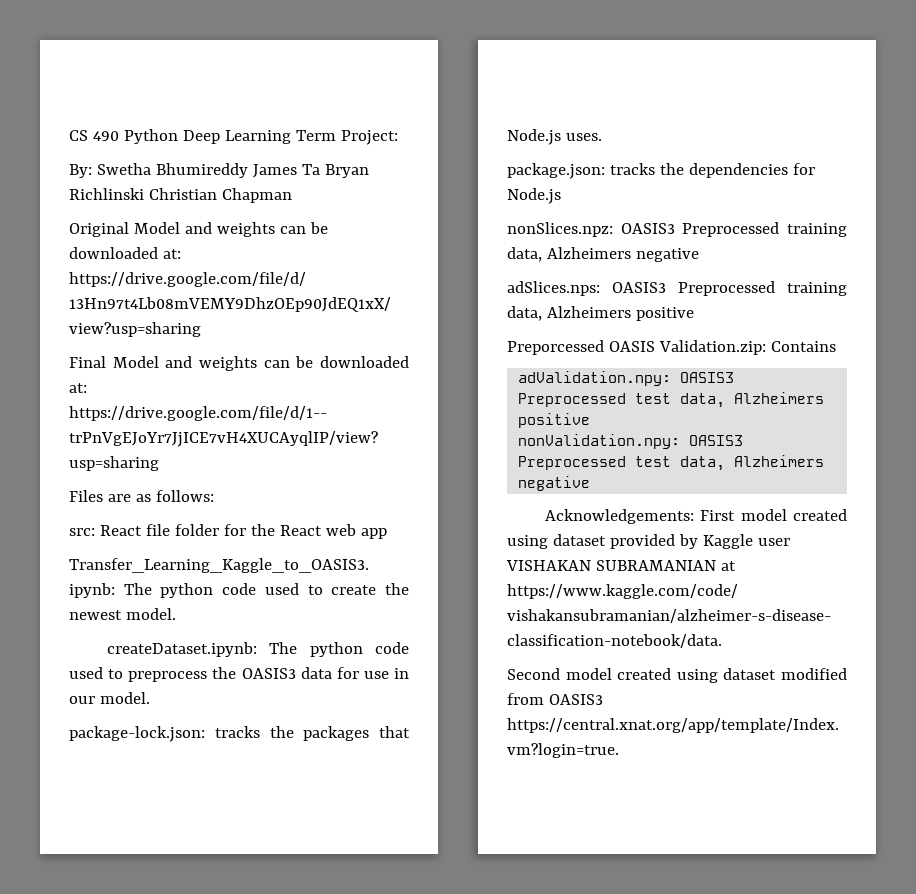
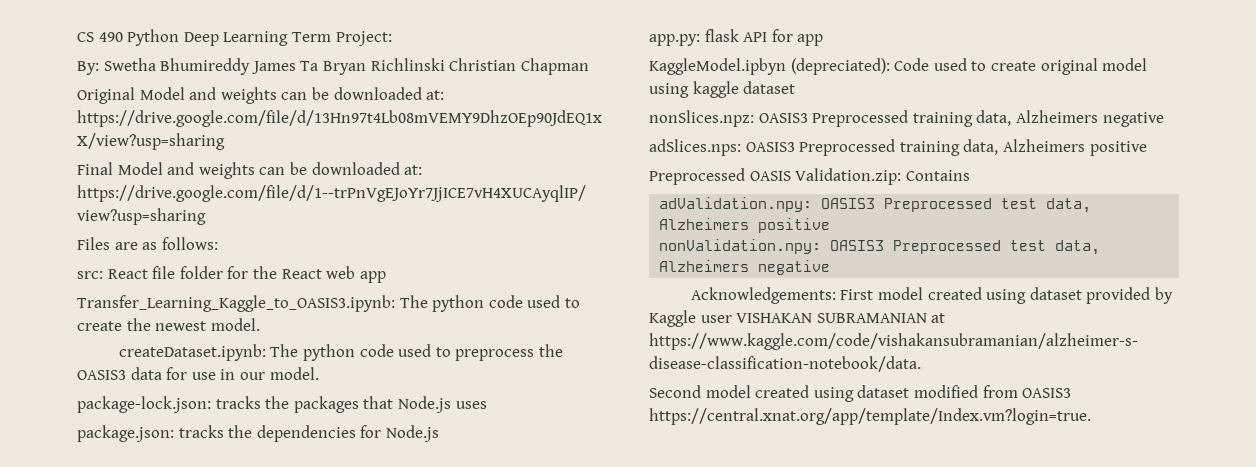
[565,133,602,141] uses. -> [455,401,487,409] uses
(561, 196) none -> [649,29,824,46] [649,58,1148,75] [649,81,796,98] // app.py: flask API for app // KaggleModel.ipbyn (depreciated): Code used to create original model using kaggle dataset
[507,340,604,355] Preporcessed -> [649,168,745,185] Preprocessed

